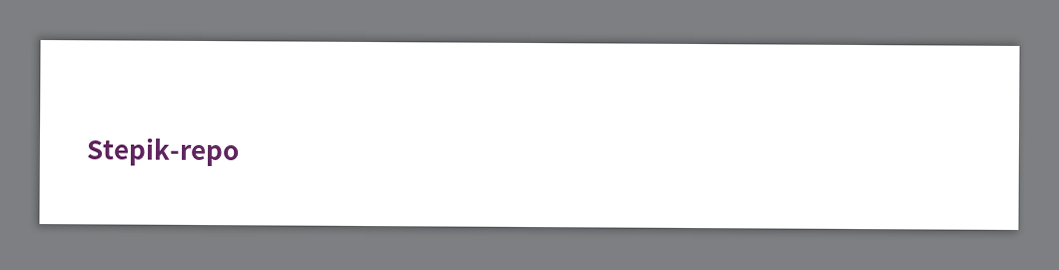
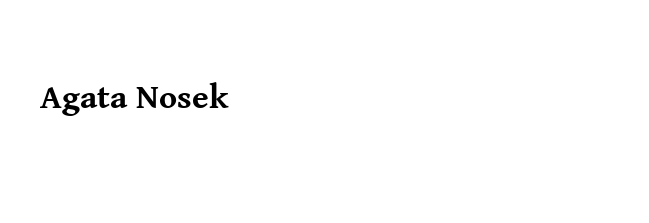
[86,137,239,167] Stepik-repo -> [40,82,230,116] Agata Nosek

